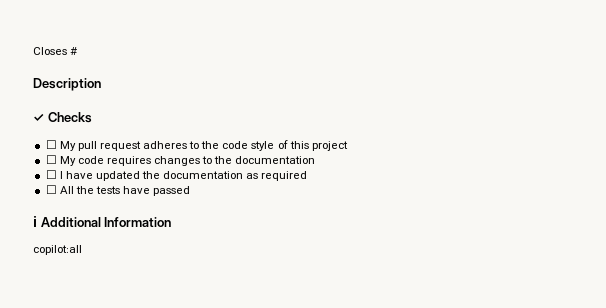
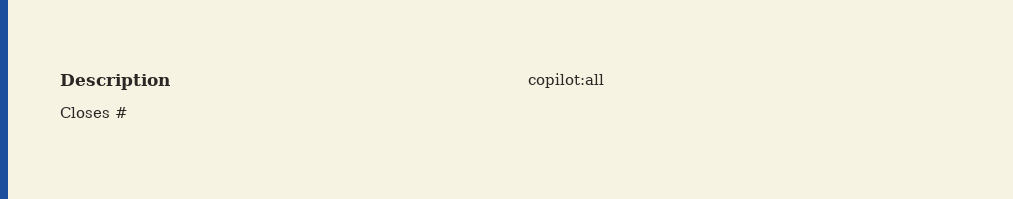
(33, 51) none -> [60,74,170,90] Description //
[33,78,101,91] [33,112,92,123] [45,140,348,151] [45,155,316,166] [45,170,308,181] [45,185,191,196] [33,216,172,227] // Description // ✓ Checks // ☐ My pull request adheres to the code style of this project // ☐ My code requires changes to the documentation // ☐ I have updated the documentation as required // ☐ All the tests have passed // ℹ Additional Information -> (128, 112) none

